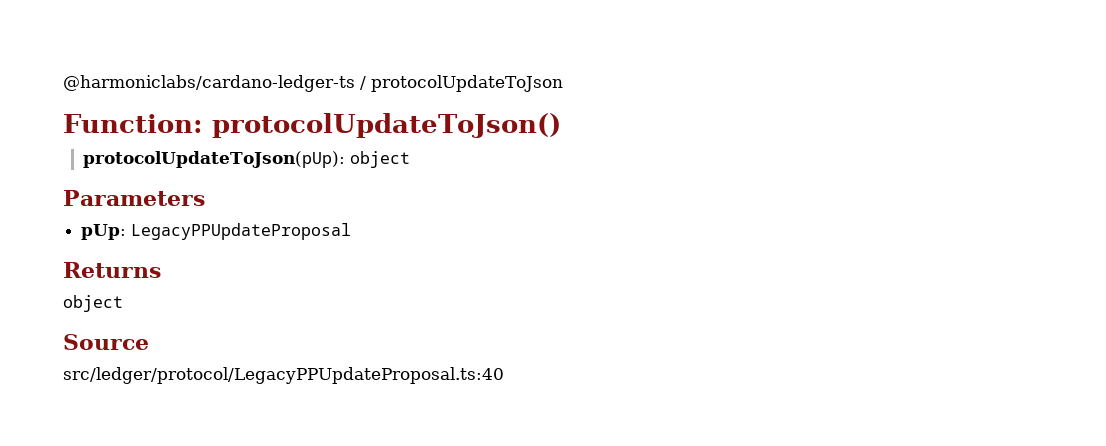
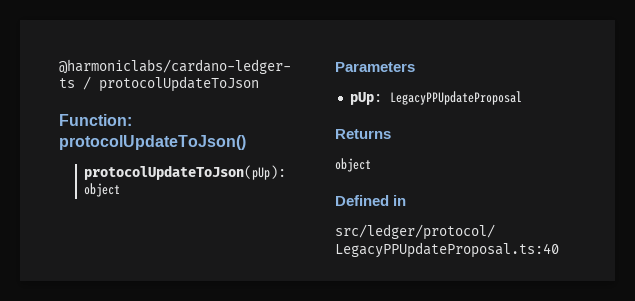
[63,334,149,350] Source -> [335,195,407,206] Defined in

